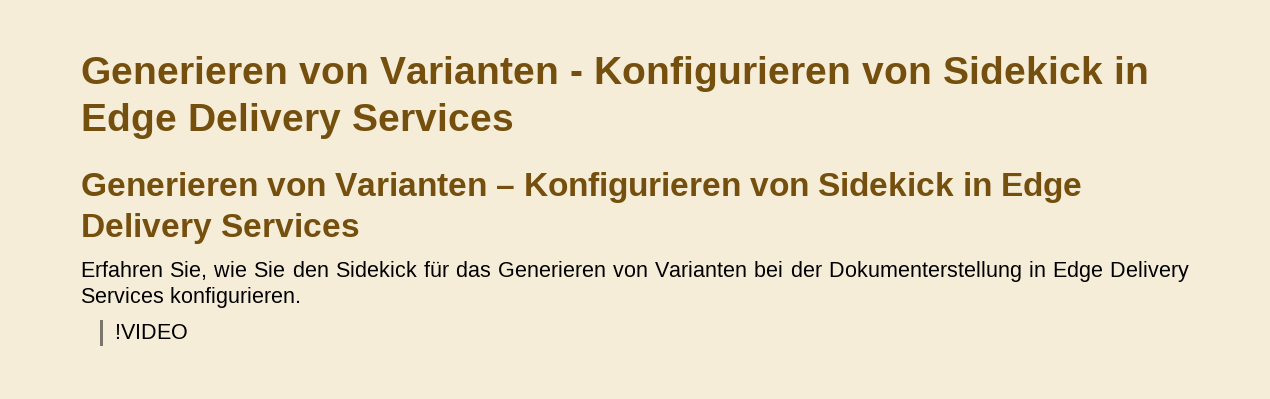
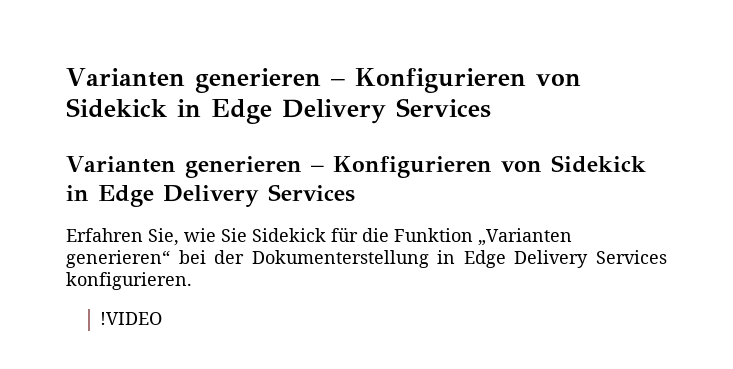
[81,56,1149,92] [81,103,514,139] [81,172,488,196] Generieren von Varianten - Konfigurieren von Sidekick in Edge Delivery Services // Generieren von Varianten -> [66,68,581,93] [66,98,491,124] [66,156,302,178] Varianten generieren – Konfigurieren von Sidekick in Edge Delivery Services // Varianten generieren
[292,261,329,277] den -> (247, 235) none
[455,261,748,277] das Generieren von Varianten -> [362,228,572,246] [66,250,170,268] die Funktion „Varianten generieren“

